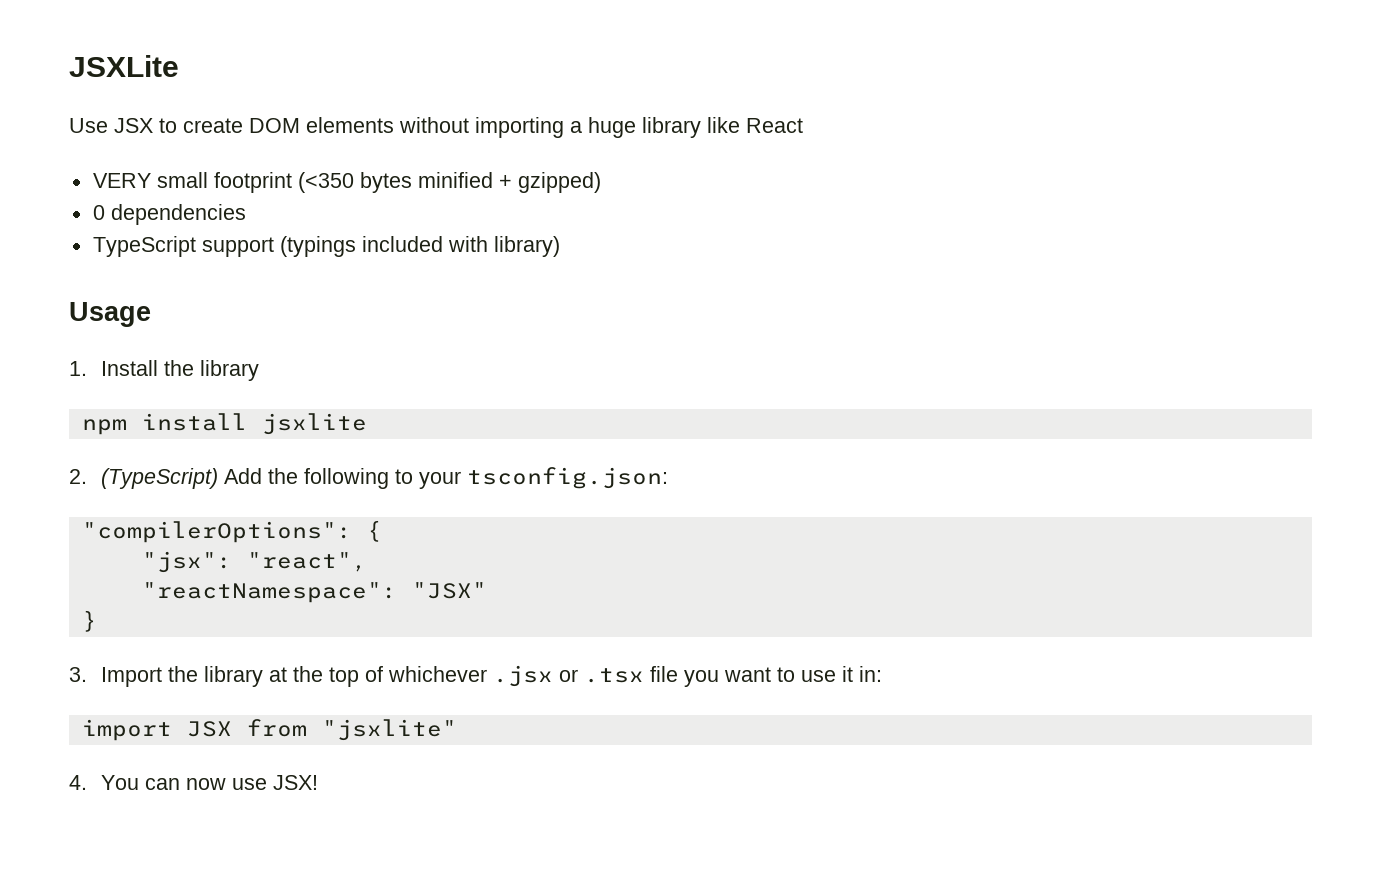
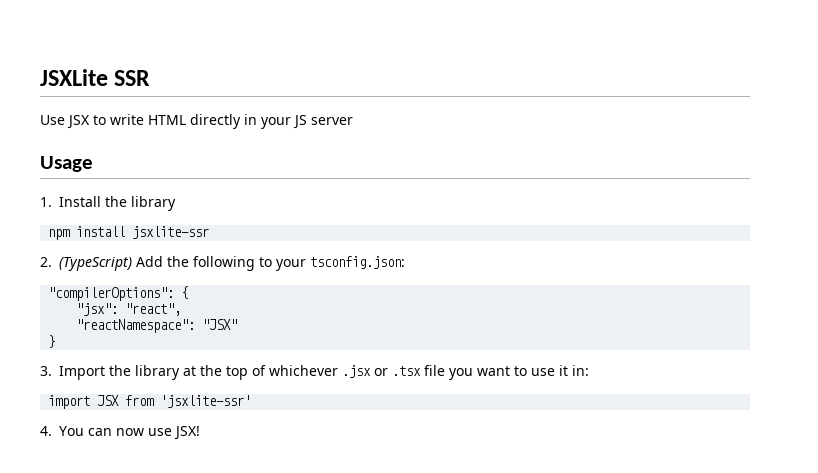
(179, 66) none -> [114,70,151,86] SSR
[183,117,803,138] [92,172,601,193] [92,204,246,225] [92,236,560,257] create DOM elements without importing a huge library like React // VERY small footprint (<350 bytes minified + gzipped) // 0 dependencies // TypeScript support (typings included with library) -> [110,114,353,129] write HTML directly in your JS server
[261,413,367,435] jsxlite -> [132,226,210,239] jsxlite-ssr
[321,719,457,741] "jsxlite" -> [160,395,252,408] 'jsxlite-ssr'

